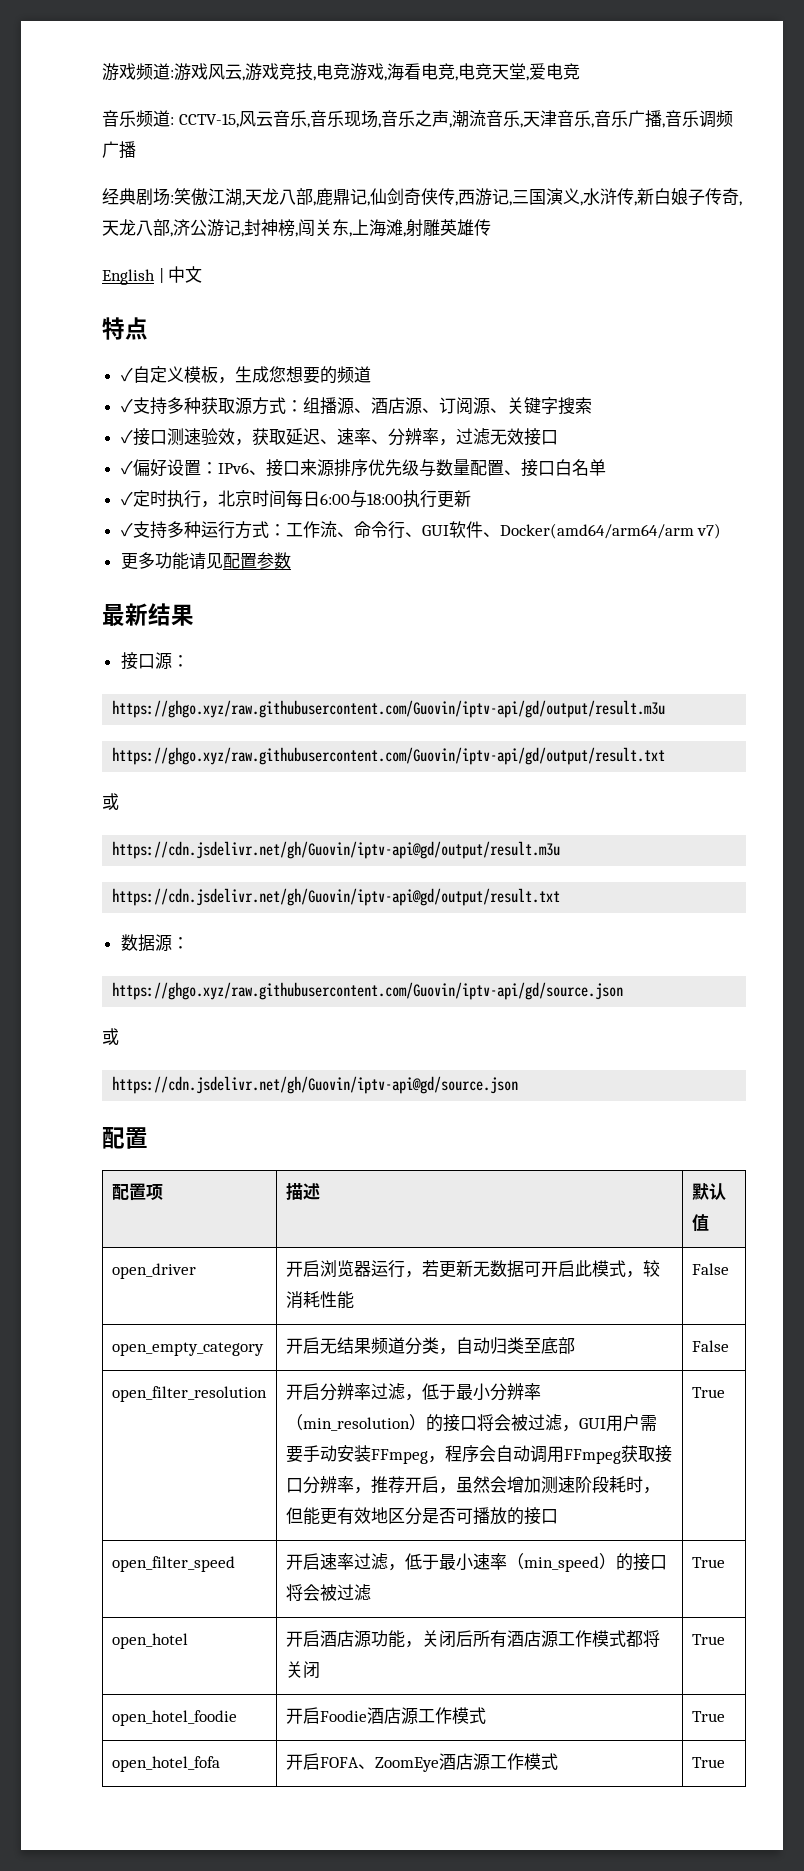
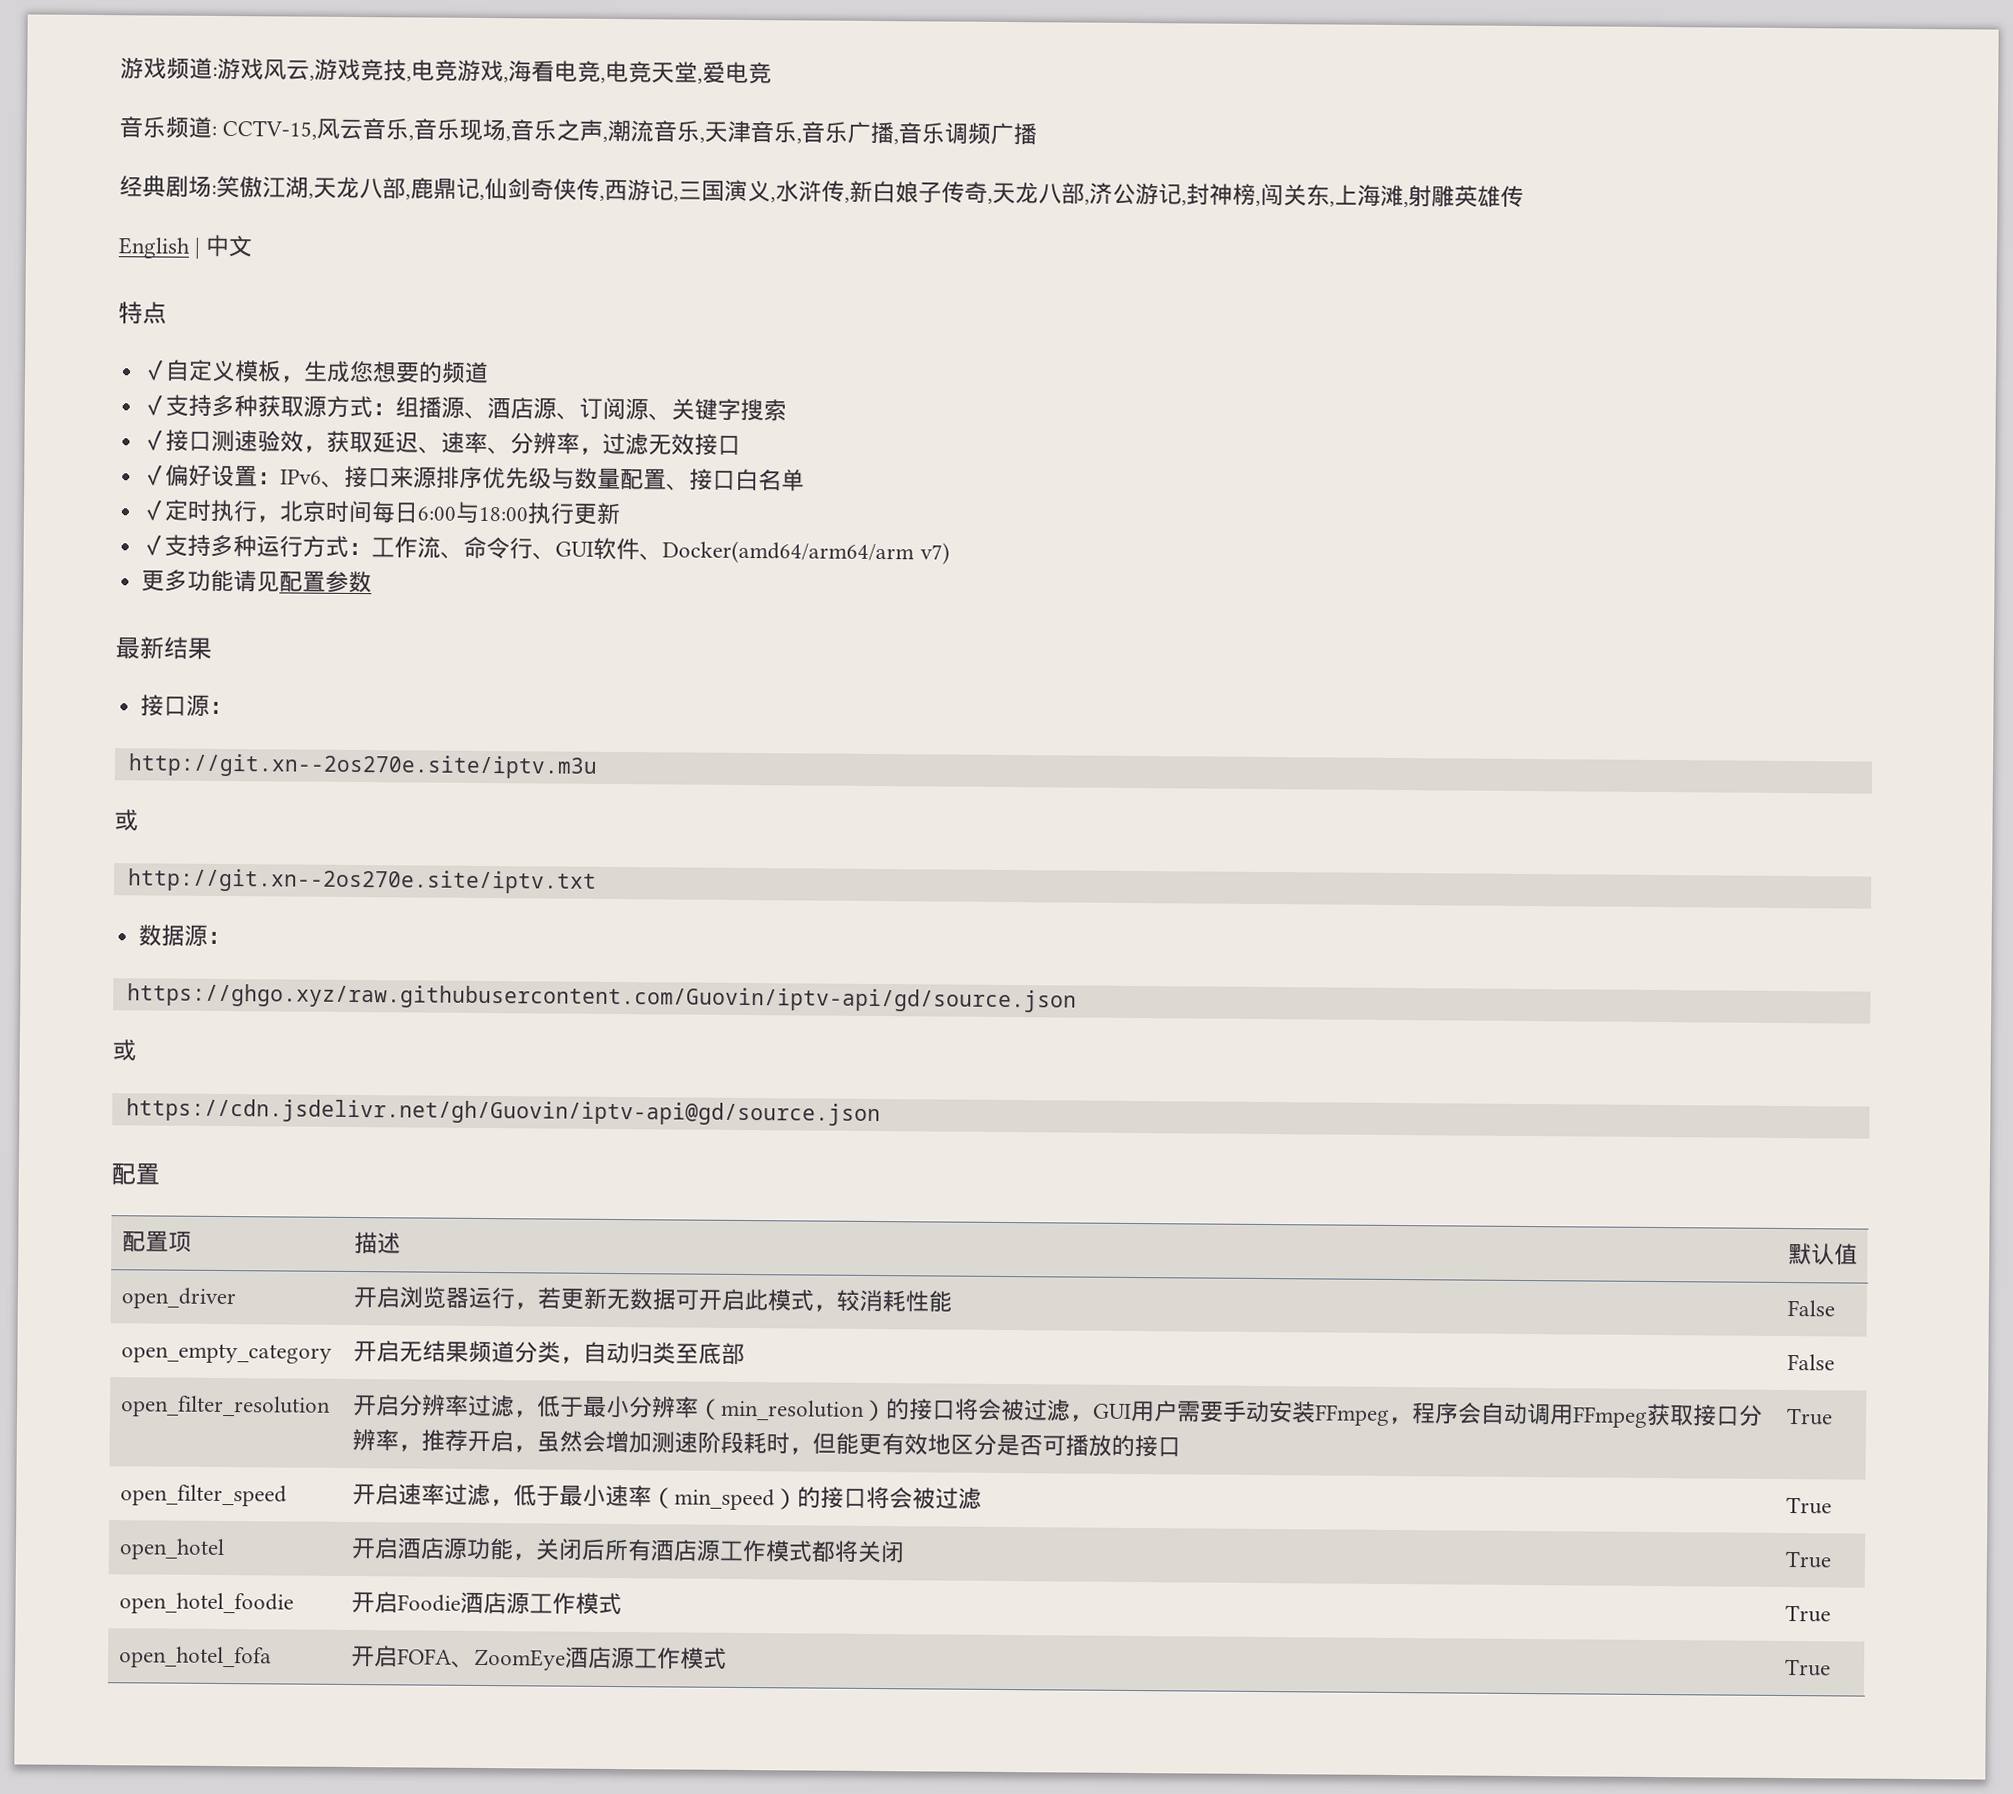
[112,700,666,718] [112,747,666,765] [102,793,119,810] [112,841,561,859] [112,888,561,906] https://ghgo.xyz/raw.githubusercontent.com/Guovin/iptv-api/gd/output/result.m3u // https://ghgo.xyz/raw.githubusercontent.com/Guovin/iptv-api/gd/output/result.txt // 或 // https://cdn.jsdelivr.net/gh/Guovin/iptv-api@gd/output/result.m3u // https://cdn.jsdelivr.net/gh/Guovin/iptv-api@gd/output/result.txt -> [127,753,598,779] [114,809,138,832] [127,868,597,894] http://git.xn--2os270e.site/iptv.m3u // 或 // http://git.xn--2os270e.site/iptv.txt

